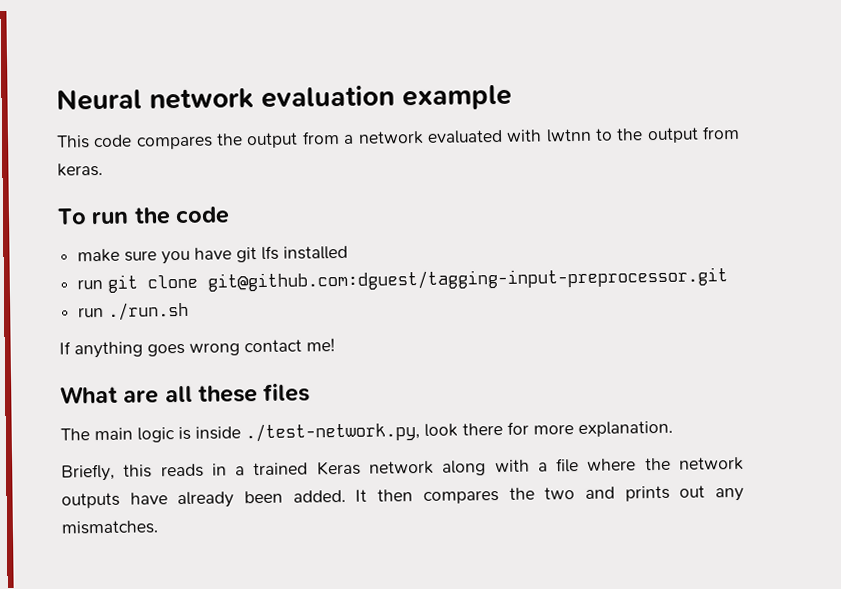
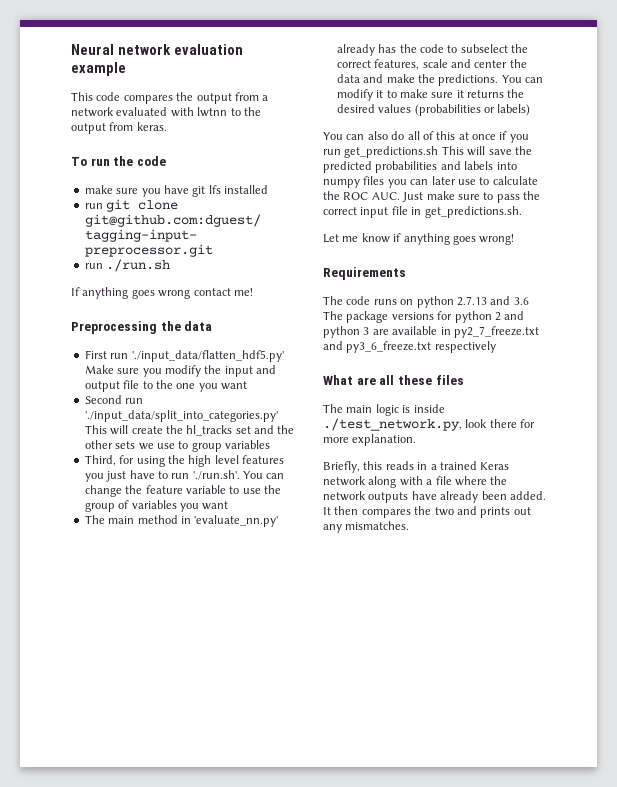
(335, 345) none -> [71,321,213,334] [84,350,284,362] [84,365,276,377] [84,380,247,392] [84,395,144,404] [84,410,278,422] [84,425,295,436] [84,440,270,452] [84,455,284,467] [84,470,285,482] [84,485,281,497] [84,500,229,512] [84,515,279,527] [336,44,528,56] [336,59,527,70] [336,74,543,86] [336,89,525,101] [336,104,531,116] [323,131,529,143] [323,146,532,158] [323,161,517,173] [323,176,538,188] [323,191,540,203] [323,206,522,218] [323,233,515,245] [323,267,406,280] [323,296,529,308] [323,311,525,323] [323,326,539,338] [323,341,496,353] // Preprocessing the data // First run './input_data/flatten_hdf5.py' Make sure you modify the input and output file to the one you want // Second run './input_data/split_into_categories.py' This will create the hl_tracks set and the other sets we use to group variables // Third, for using the high level features you just have to run './run.sh'. You can change the feature variable to use the group of variables you want // The main method in 'evaluate_nn.py' already has the code to subselect the correct features, scale and center the data and make the predictions. You can modify it to make sure it returns the desired values (probabilities or labels) // You can also do all of this at once if you run get_predictions.sh This will save the predicted probabilities and labels into numpy files you can later use to calculate the ROC AUC. Just make sure to pass the correct input file in get_predictions.sh. // Let me know if anything goes wrong! // Requirements // The code runs on python 2.7.13 and 3.6 The package versions for python 2 and python 3 are available in py2_7_freeze.txt and py3_6_freeze.txt respectively
[245,422,420,443] ./test-network.py, -> [323,418,462,431] ./test_network.py,

